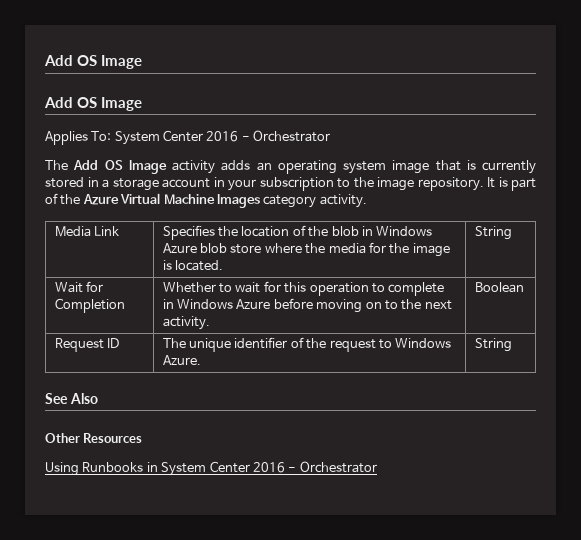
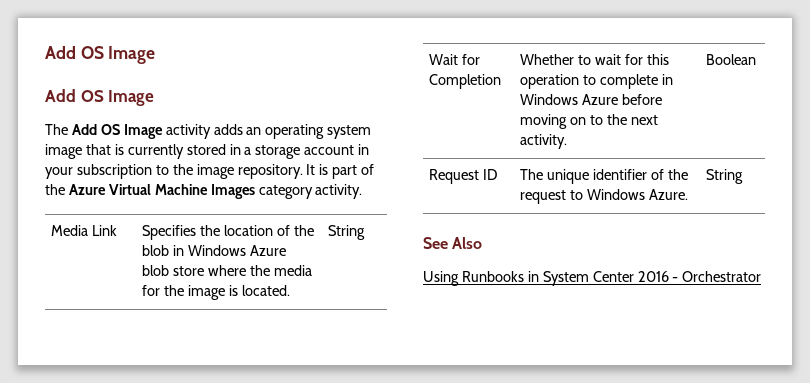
[45,130,331,145] // Applies To: System Center 2016 - Orchestrator -> (155, 98) none
[45,433,143,443] // Other Resources -> (483, 243) none

